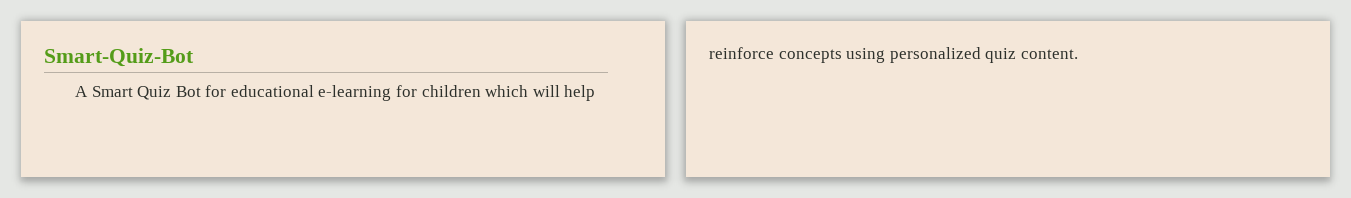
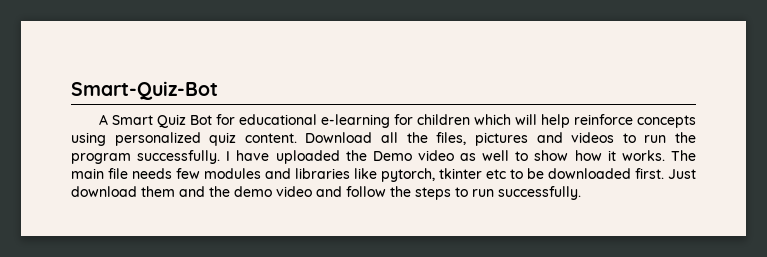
(1078, 54) none -> [305,132,697,146] [71,150,696,164] [71,168,696,182] [71,186,581,200] Download all the files, pictures and videos to run the program successfully. I have uploaded the Demo video as well to show how it works. The main file needs few modules and libraries like pytorch, tkinter etc to be downloaded first. Just download them and the demo video and follow the steps to run successfully.

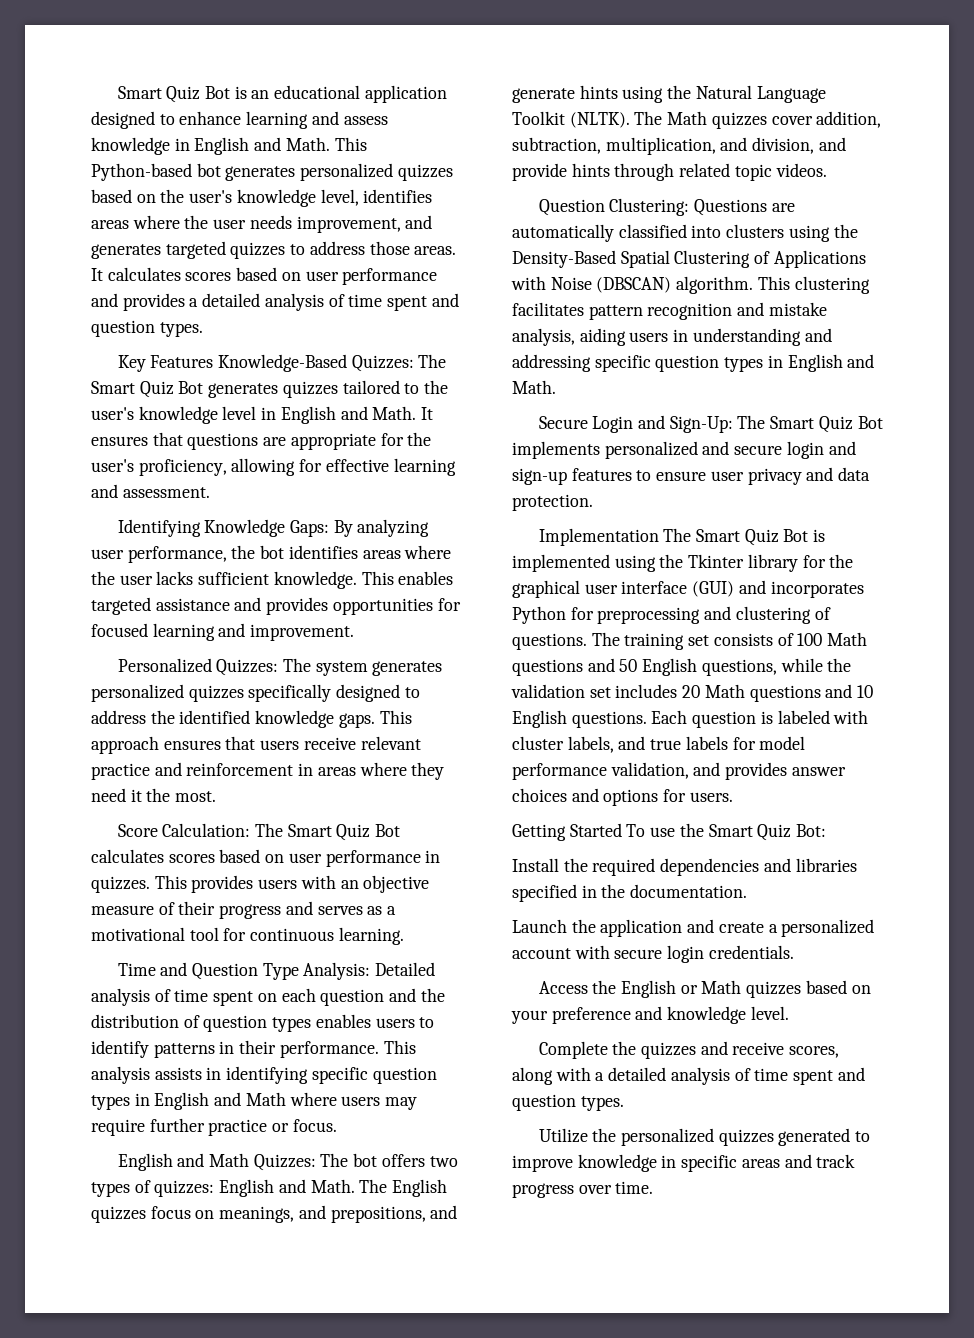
[71,81,218,100] [98,114,696,128] [71,132,697,146] [71,150,696,164] [71,168,696,182] [71,186,581,200] Smart-Quiz-Bot // A Smart Quiz Bot for educational e-learning for children which will help reinforce concepts using personalized quiz content. Download all the files, pictures and videos to run the program successfully. I have uploaded the Demo video as well to show how it works. The main file needs few modules and libraries like pytorch, tkinter etc to be downloaded first. Just download them and the demo video and follow the steps to run successfully. -> [117,85,447,103] [91,111,388,129] [91,137,367,155] [91,163,453,181] [91,189,433,207] [91,215,433,233] [91,241,457,259] [91,267,438,285] [91,293,459,311] [91,320,203,337] [117,354,447,372] [91,380,449,398] [91,406,434,424] [91,432,432,450] [91,458,456,476] [91,484,210,498] [117,519,430,537] [91,545,452,563] [91,571,454,589] [91,597,461,615] [91,623,355,641] [117,658,443,676] [91,684,420,702] [91,710,412,728] [91,736,421,754] [91,762,445,780] [91,788,217,802] [117,823,401,841] [91,849,441,867] [91,875,430,893] [91,901,397,919] [91,927,404,945] [117,962,436,980] [91,988,445,1006] [91,1014,435,1032] [91,1040,416,1058] [91,1066,437,1084] [91,1092,418,1110] [91,1118,337,1136] [117,1153,458,1171] [91,1179,448,1197] [91,1205,458,1223] [512,85,826,103] [512,111,882,129] [512,137,846,155] [512,163,827,181] [538,198,795,216] [512,224,858,242] [512,250,866,268] [511,276,870,294] [512,302,827,320] [512,328,832,346] [512,354,875,372] [512,380,556,394] [538,415,883,433] [512,441,856,459] [512,467,871,485] [512,494,593,511] [538,528,826,546] [512,554,854,572] [512,580,864,598] [512,606,831,624] [512,632,868,650] [512,658,852,676] [511,684,874,702] [512,710,869,728] [512,736,806,753] [512,762,846,780] [512,788,733,806] [512,823,827,841] [512,858,857,876] [512,884,748,902] [512,919,875,937] [512,945,794,963] [538,980,871,998] [511,1006,789,1024] [538,1041,840,1059] [512,1067,865,1085] [512,1094,624,1111] [538,1128,871,1146] [512,1154,856,1172] [512,1181,654,1198] Smart Quiz Bot is an educational application designed to enhance learning and assess knowledge in English and Math. This Python-based bot generates personalized quizzes based on the user's knowledge level, identifies areas where the user needs improvement, and generates targeted quizzes to address those areas. It calculates scores based on user performance and provides a detailed analysis of time spent and question types. // Key Features Knowledge-Based Quizzes: The Smart Quiz Bot generates quizzes tailored to the user's knowledge level in English and Math. It ensures that questions are appropriate for the user's proficiency, allowing for effective learning and assessment. // Identifying Knowledge Gaps: By analyzing user performance, the bot identifies areas where the user lacks sufficient knowledge. This enables targeted assistance and provides opportunities for focused learning and improvement. // Personalized Quizzes: The system generates personalized quizzes specifically designed to address the identified knowledge gaps. This approach ensures that users receive relevant practice and reinforcement in areas where they need it the most. // Score Calculation: The Smart Quiz Bot calculates scores based on user performance in quizzes. This provides users with an objective measure of their progress and serves as a motivational tool for continuous learning. // Time and Question Type Analysis: Detailed analysis of time spent on each question and the distribution of question types enables users to identify patterns in their performance. This analysis assists in identifying specific question types in English and Math where users may require further practice or focus. // English and Math Quizzes: The bot offers two types of quizzes: English and Math. The English quizzes focus on meanings, and prepositions, and generate hints using the Natural Language Toolkit (NLTK). The Math quizzes cover addition, subtraction, multiplication, and division, and provide hints through related topic videos. // Question Clustering: Questions are automatically classified into clusters using the Density-Based Spatial Clustering of Applications with Noise (DBSCAN) algorithm. This clustering facilitates pattern recognition and mistake analysis, aiding users in understanding and addressing specific question types in English and Math. // Secure Login and Sign-Up: The Smart Quiz Bot implements personalized and secure login and sign-up features to ensure user privacy and data protection. // Implementation The Smart Quiz Bot is implemented using the Tkinter library for the graphical user interface (GUI) and incorporates Python for preprocessing and clustering of questions. The training set consists of 100 Math questions and 50 English questions, while the validation set includes 20 Math questions and 10 English questions. Each question is labeled with cluster labels, and true labels for model performance validation, and provides answer choices and options for users. // Getting Started To use the Smart Quiz Bot: // Install the required dependencies and libraries specified in the documentation. // Launch the application and create a personalized account with secure login credentials. // Access the English or Math quizzes based on your preference and knowledge level. // Complete the quizzes and receive scores, along with a detailed analysis of time spent and question types. // Utilize the personalized quizzes generated to improve knowledge in specific areas and track progress over time.

